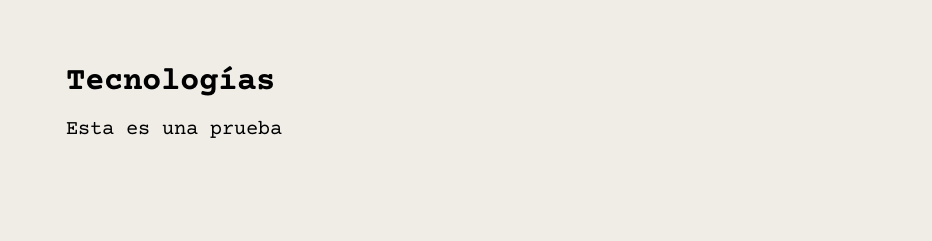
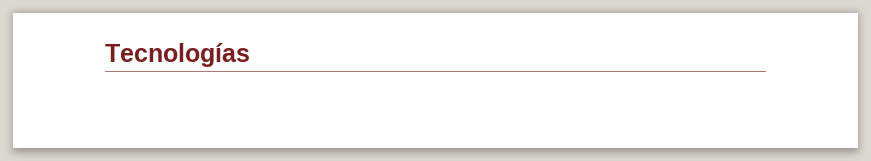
[66,120,282,138] // Esta es una prueba -> (250, 55) none

